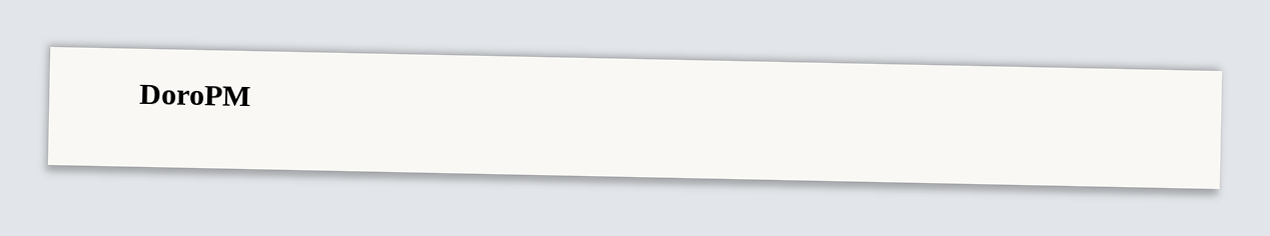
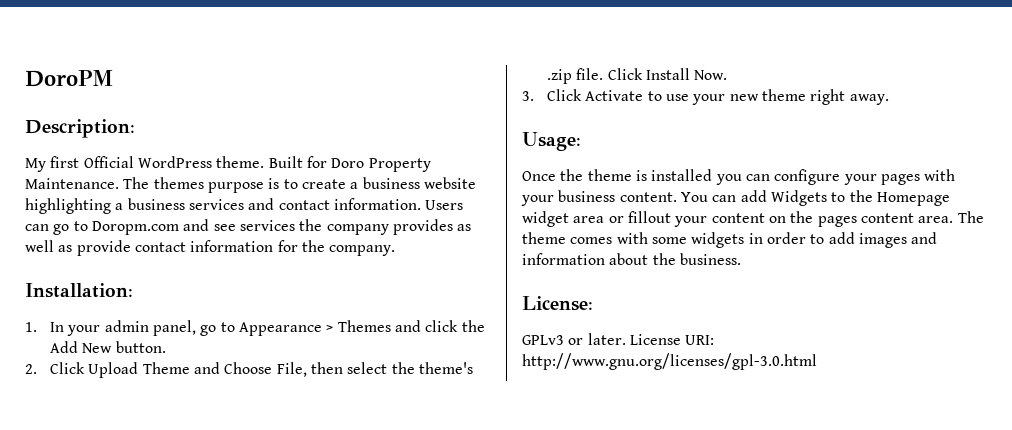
(251, 95) none -> [25,119,135,138] [25,156,431,172] [25,177,476,193] [25,198,464,214] [25,219,472,235] [25,240,396,256] [25,283,133,298] [25,320,485,336] [50,341,166,353] [25,362,473,378] [547,68,728,84] [522,89,889,105] [522,132,581,151] [522,169,956,185] [521,190,950,206] [522,211,984,227] [522,232,938,248] [522,253,741,265] [522,296,593,311] [522,333,715,345] [522,353,817,370] // Description: // My first Official WordPress theme. Built for Doro Property Maintenance. The themes purpose is to create a business website highlighting a business services and contact information. Users can go to Doropm.com and see services the company provides as well as provide contact information for the company. // Installation: // 1. In your admin panel, go to Appearance > Themes and click the Add New button. // 2. Click Upload Theme and Choose File, then select the theme's .zip file. Click Install Now. // 3. Click Activate to use your new theme right away. // Usage: // Once the theme is installed you can configure your pages with your business content. You can add Widgets to the Homepage widget area or fillout your content on the pages content area. The theme comes with some widgets in order to add images and information about the business. // License: // GPLv3 or later. License URI: http://www.gnu.org/licenses/gpl-3.0.html

